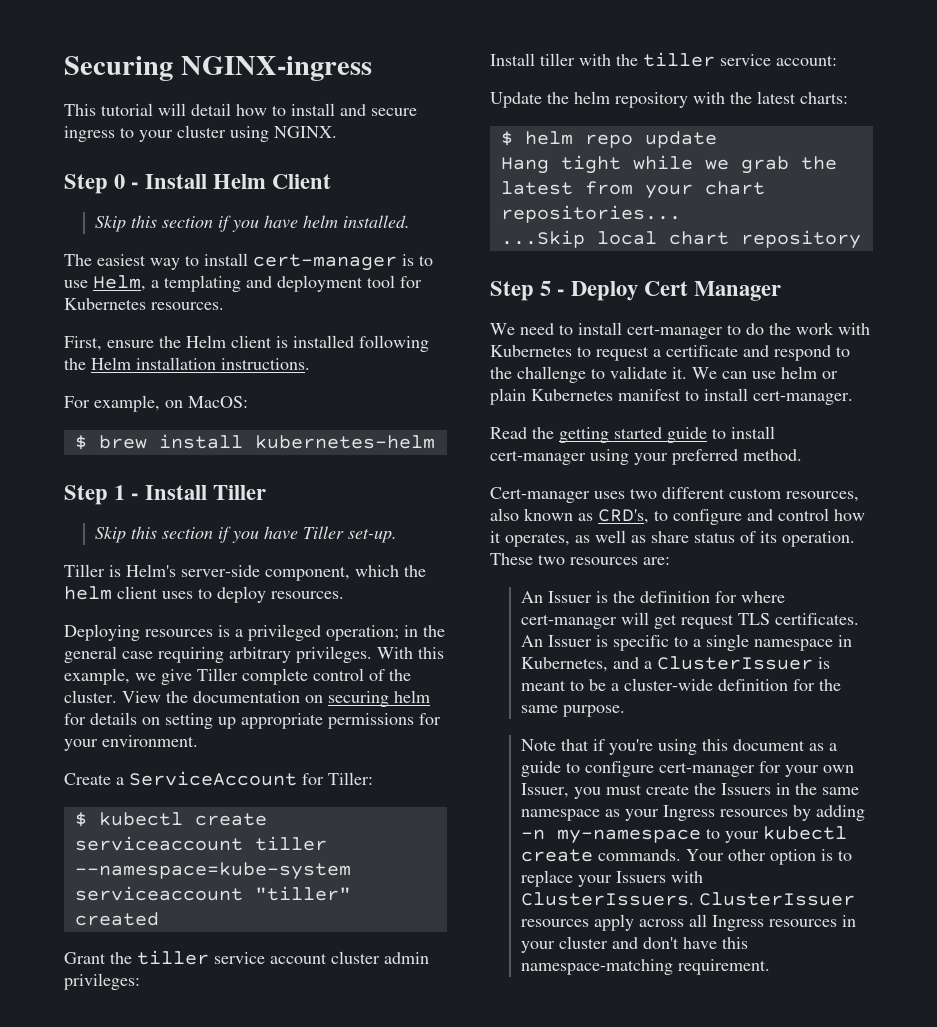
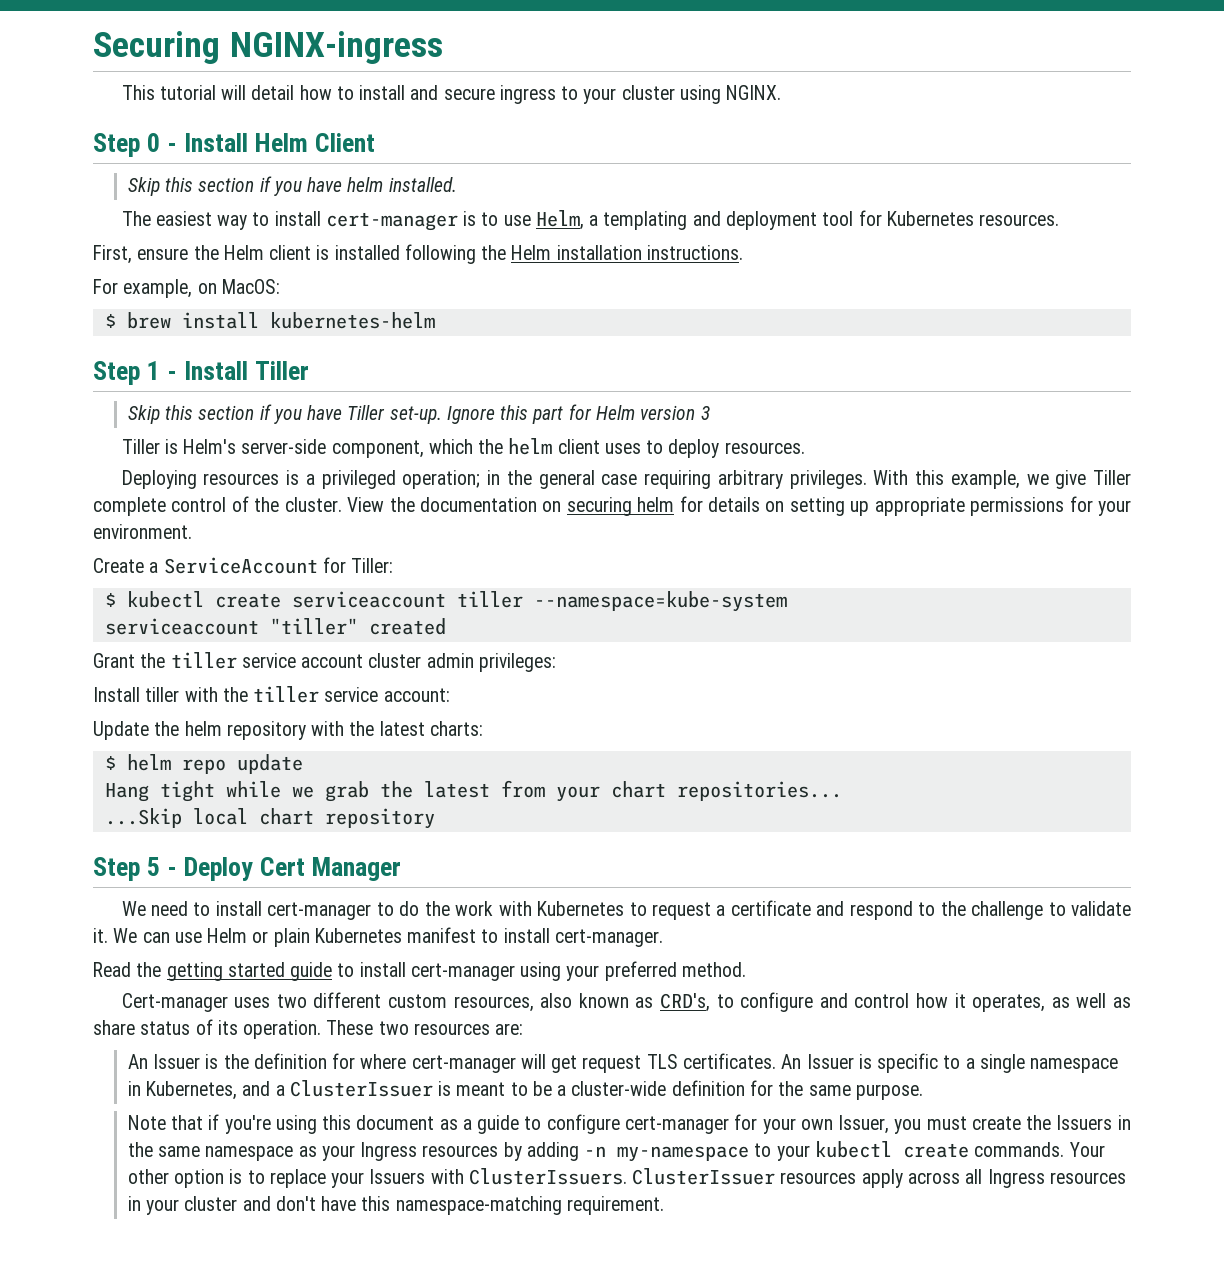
(398, 535) none -> [446,404,710,424] Ignore this part for Helm version 3
[781,366,817,379] helm -> [207,928,248,943] Helm

